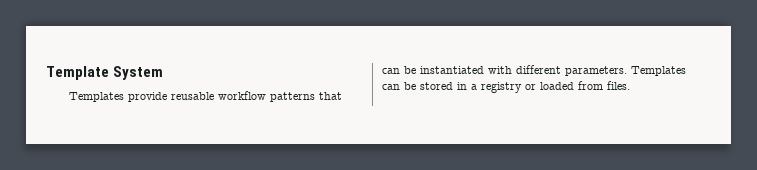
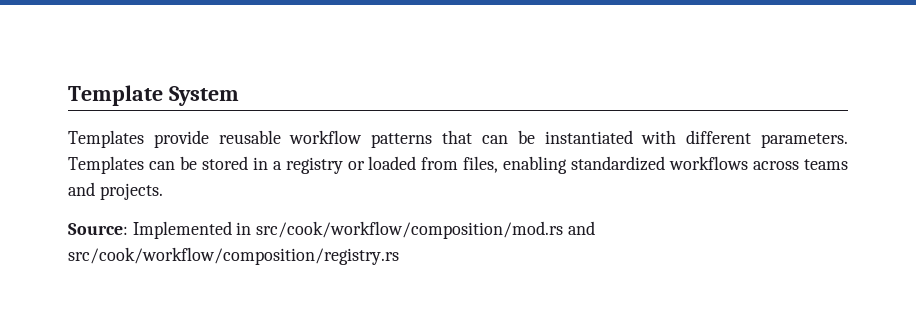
[607,81,630,90] files. -> [463,156,848,174] [68,182,163,200] [68,221,595,239] [68,247,399,265] files, enabling standardized workflows across teams and projects. // Source: Implemented in src/cook/workflow/composition/mod.rs and src/cook/workflow/composition/registry.rs

